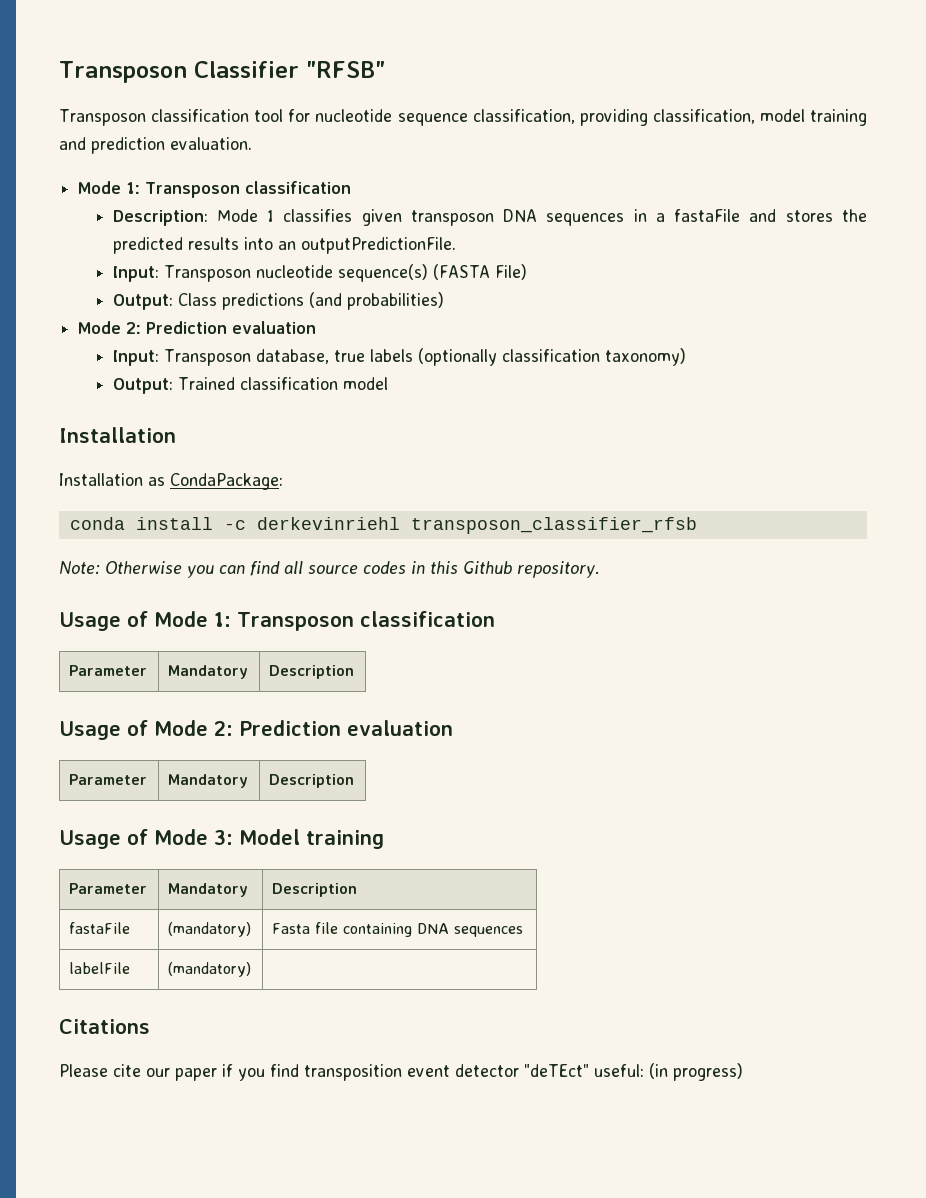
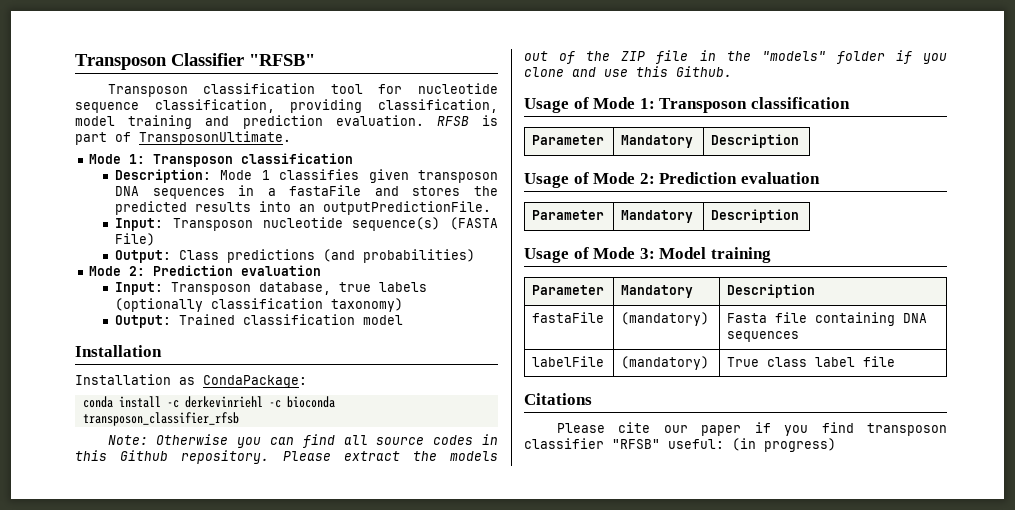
(252, 143) none -> [436,115,499,126] [75,131,291,145] RFSB is part of TransposonUltimate.
(400, 523) none -> [268,396,335,408] -c bioconda
(600, 569) none -> [282,451,499,461] [524,50,947,64] [524,66,732,77] Please extract the models out of the ZIP file in the "models" folder if you clone and use this Github.
(252, 969) none -> [727,356,896,367] True class label file
[304,1064,589,1081] transposition event detector "deTEct" -> [867,423,947,436] [524,438,660,449] transposon classifier "RFSB"

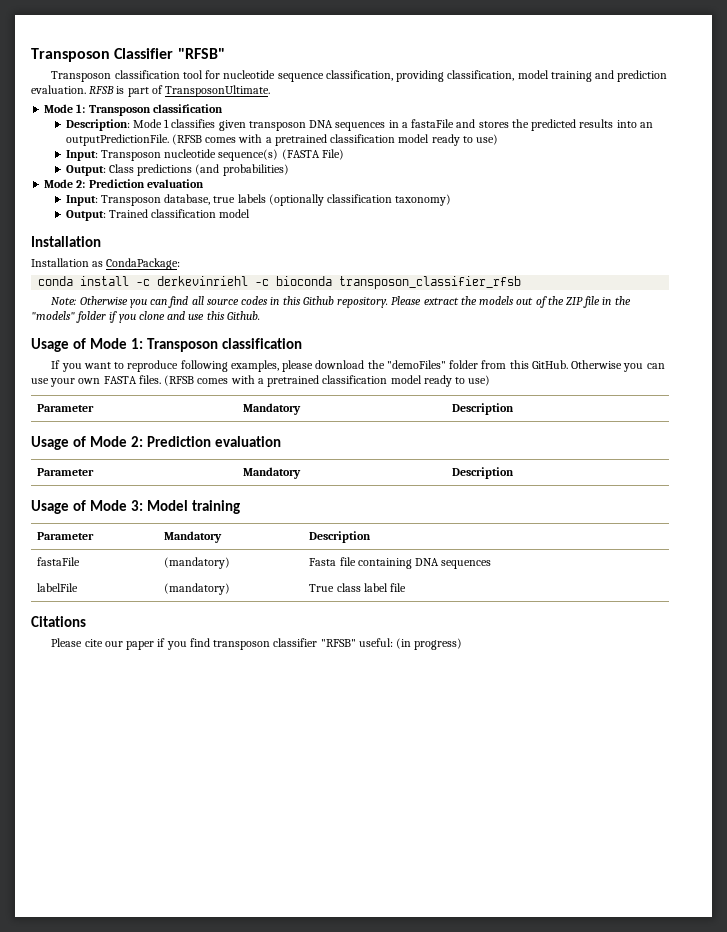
(492, 208) none -> [171,134,499,146] (RFSB comes with a pretrained classification model ready to use)
(850, 103) none -> [51,360,665,372] [31,375,491,387] // If you want to reproduce following examples, please download the "demoFiles" folder from this GitHub. Otherwise you can use your own FASTA files. (RFSB comes with a pretrained classification model ready to use)

